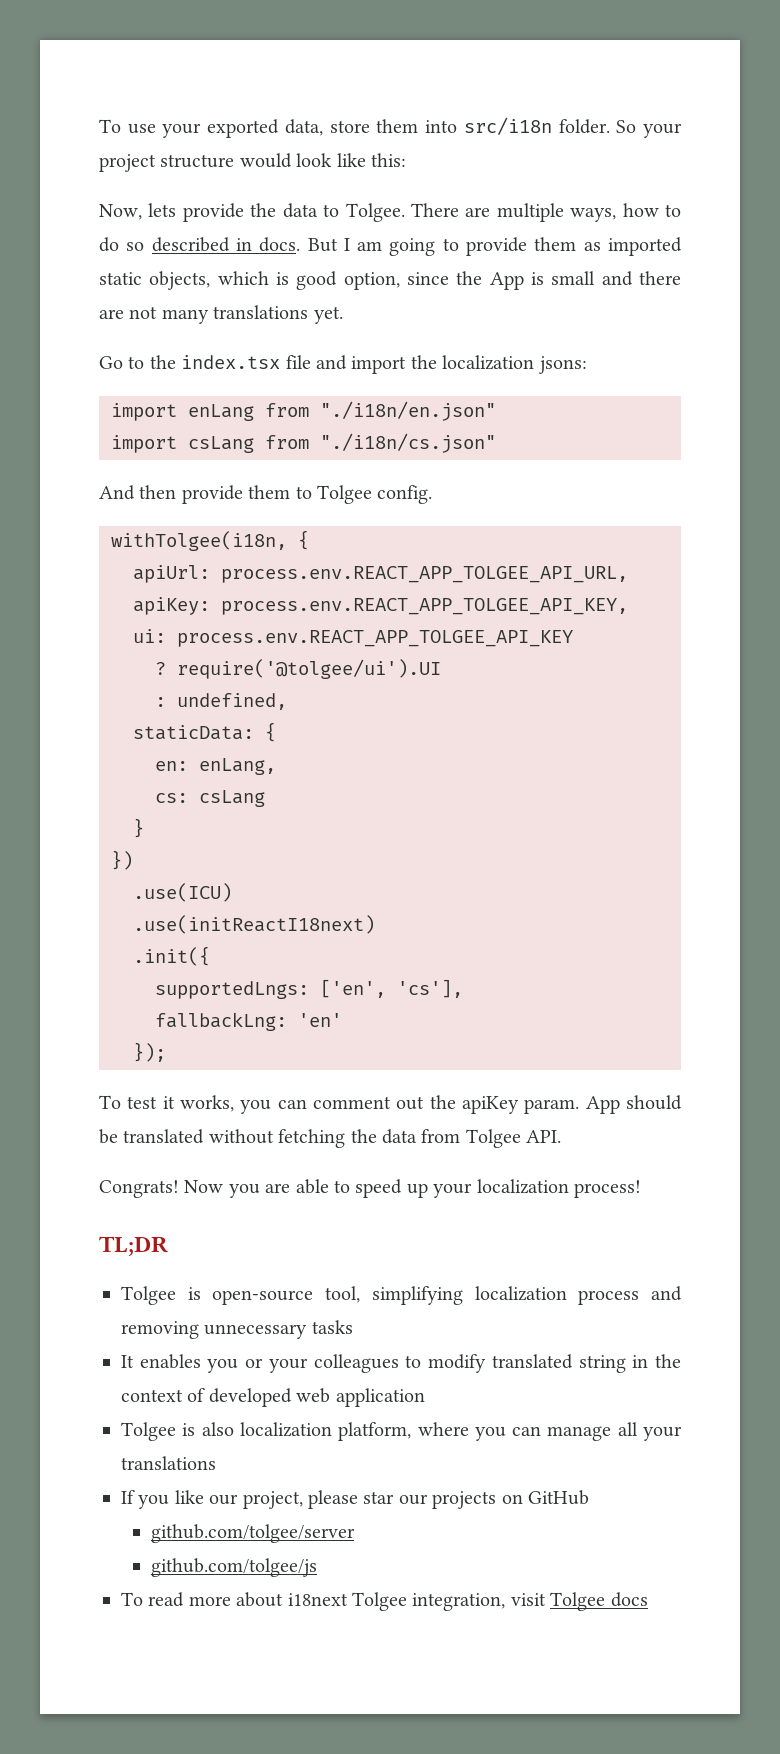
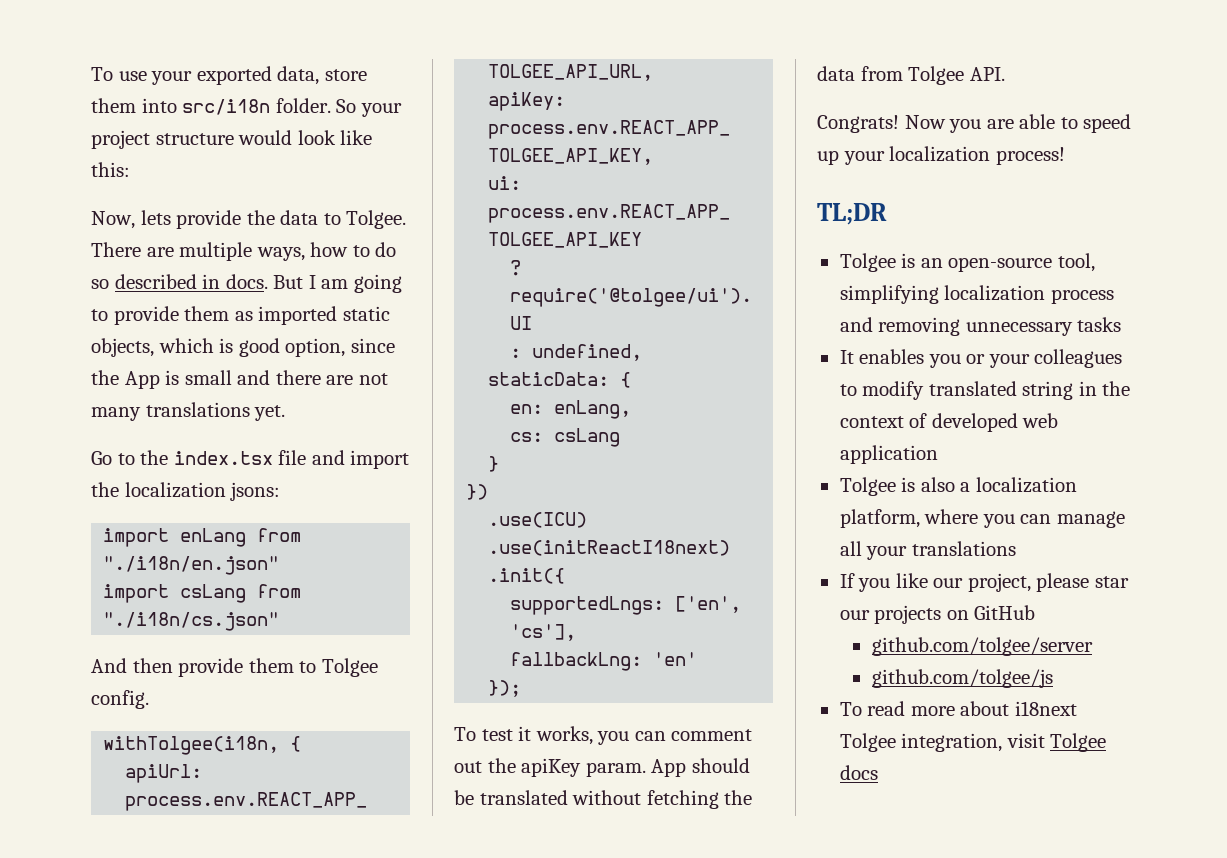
(201, 1293) none -> [920,258,943,268] an
(234, 1429) none -> [960,482,971,492] a

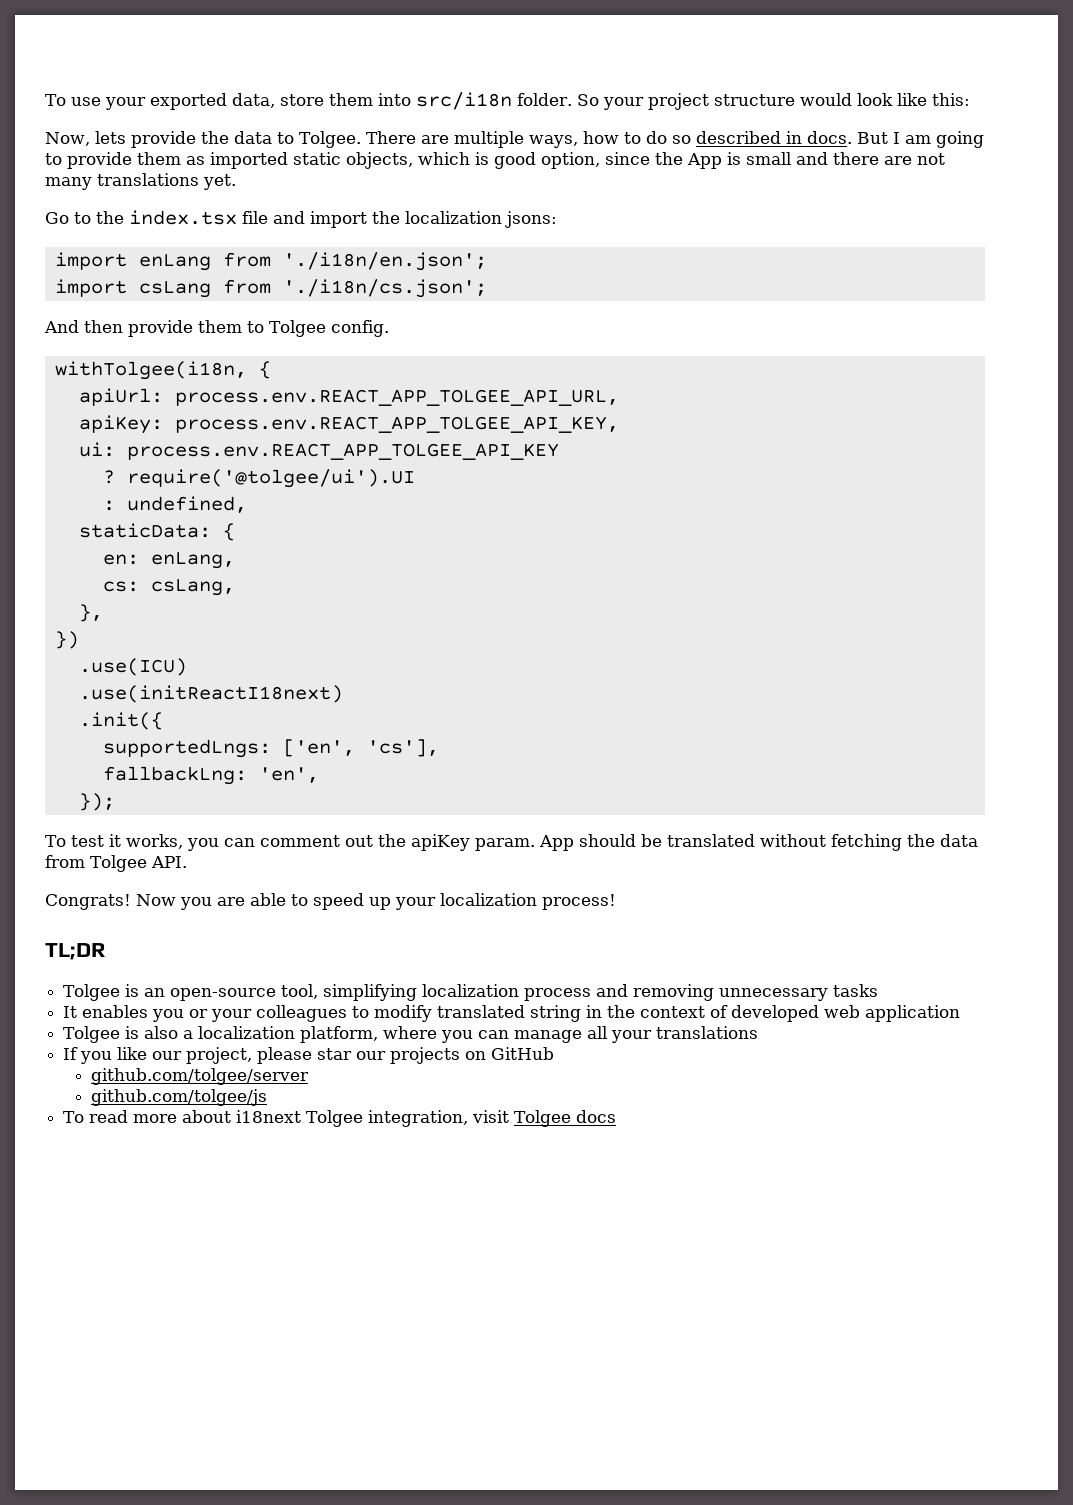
[103,556,280,575] "./i18n/en.json" -> [282,252,487,271] './i18n/en.json';
[103,612,280,631] "./i18n/cs.json" -> [282,279,487,298] './i18n/cs.json';
[554,428,621,447] [488,456,500,472] csLang // } -> [150,579,235,596] [78,604,103,622] csLang, // },
[653,652,698,666] 'en' -> [258,767,319,783] 'en',

